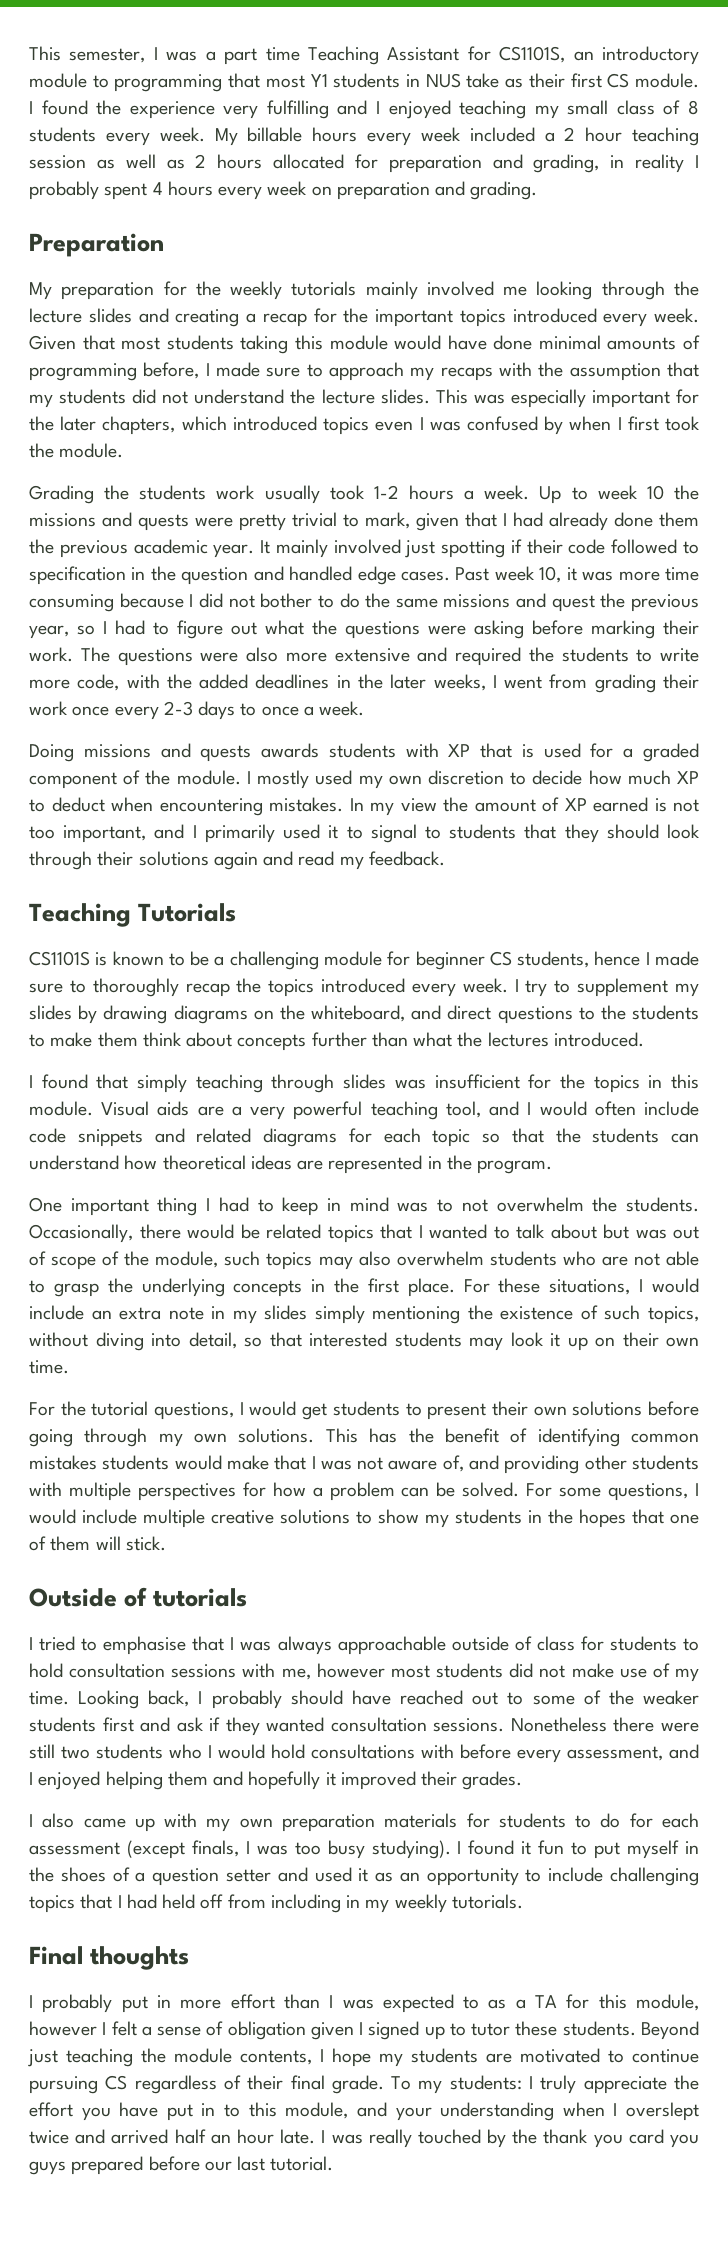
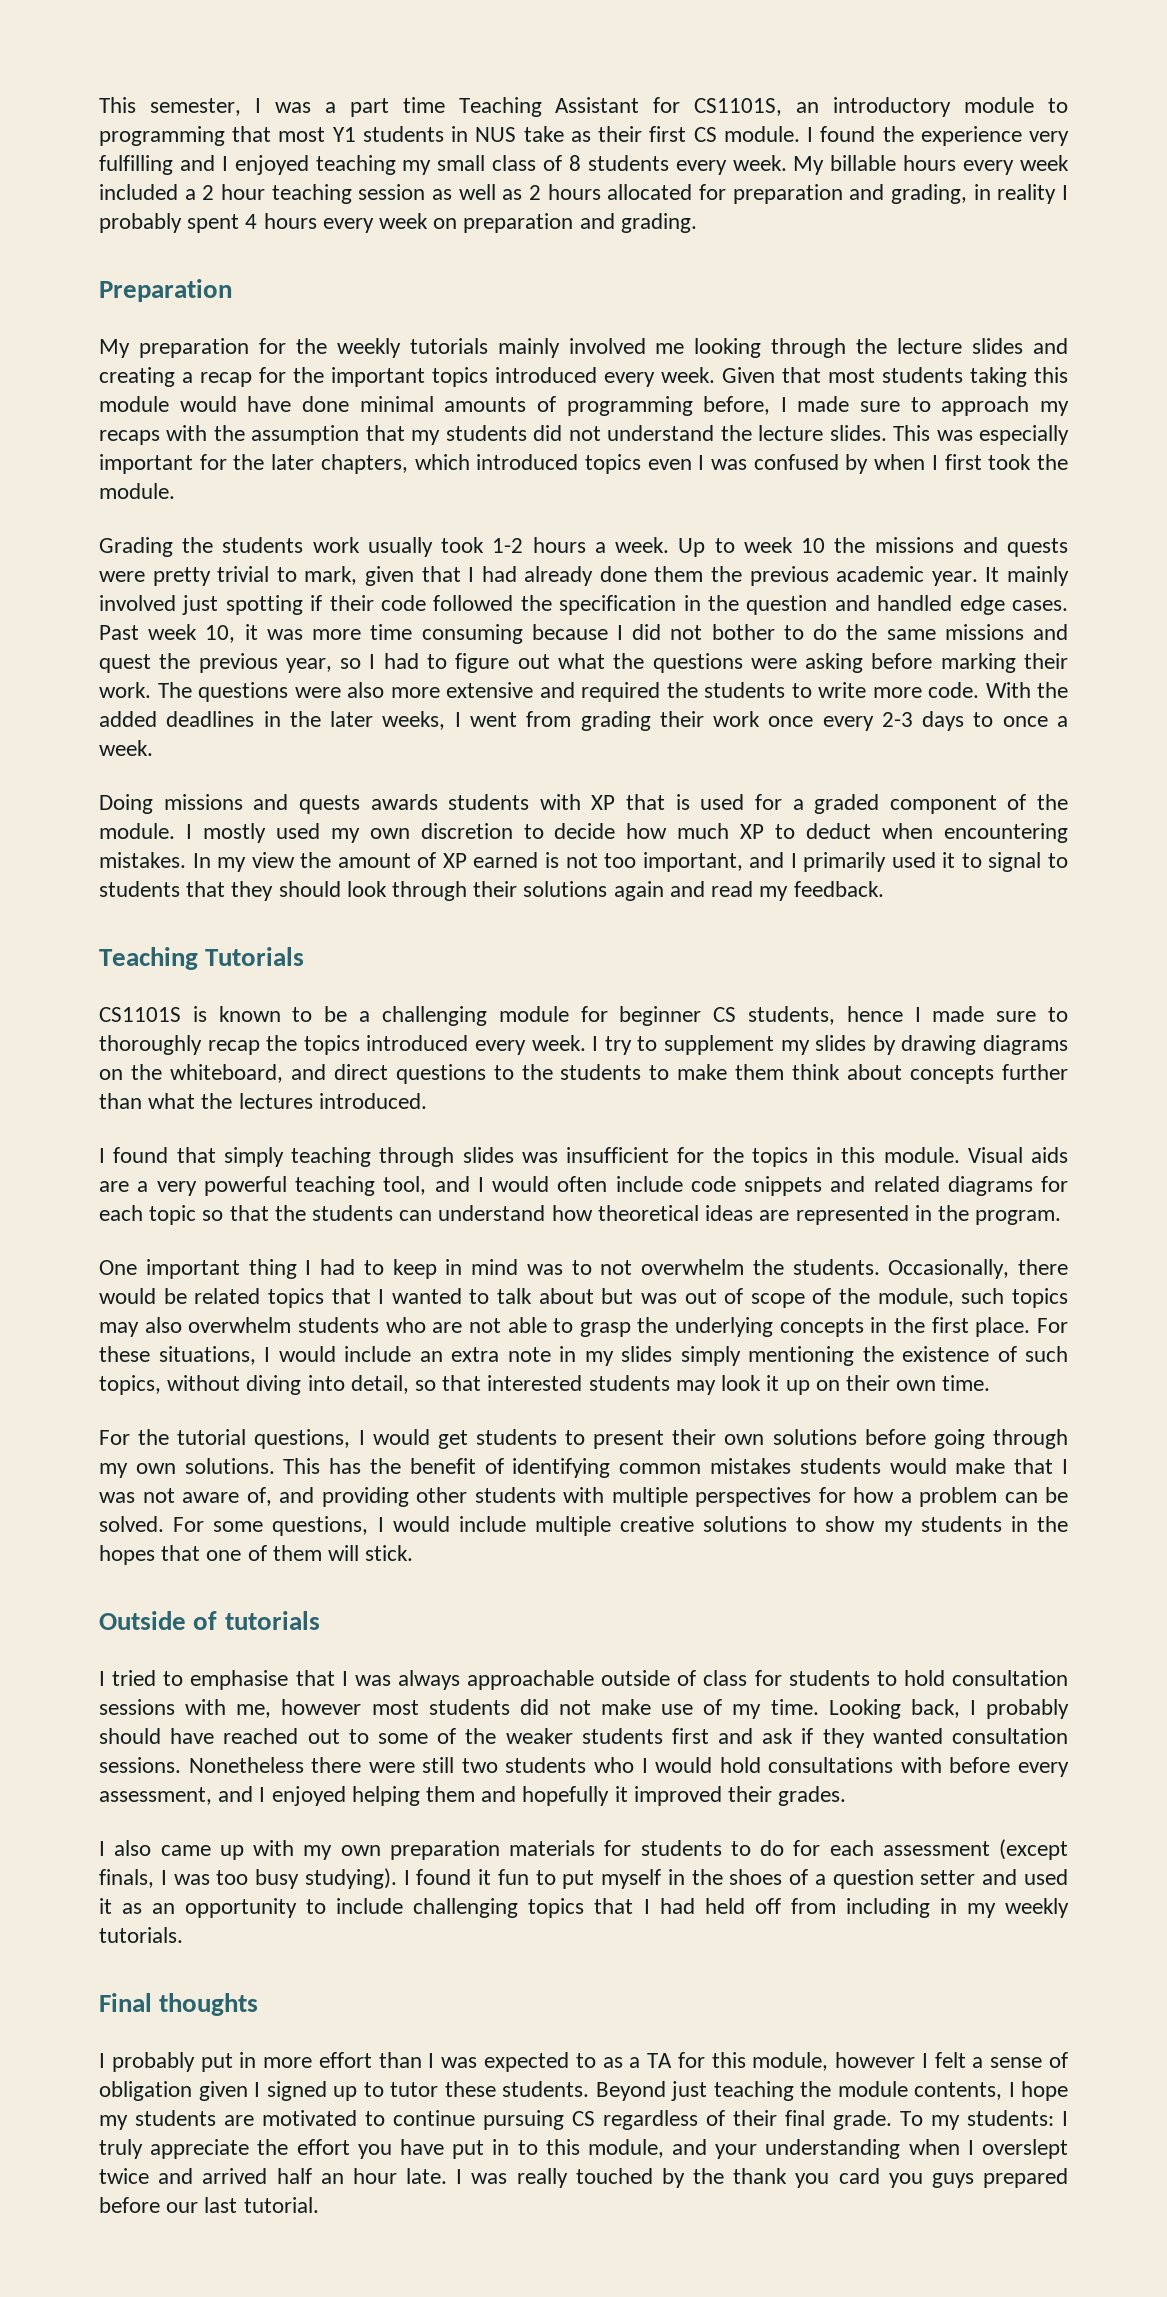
[682,541,699,554] to -> [520,595,552,611] the
[77,674,160,691] code, with -> [928,682,1031,698] code. With

